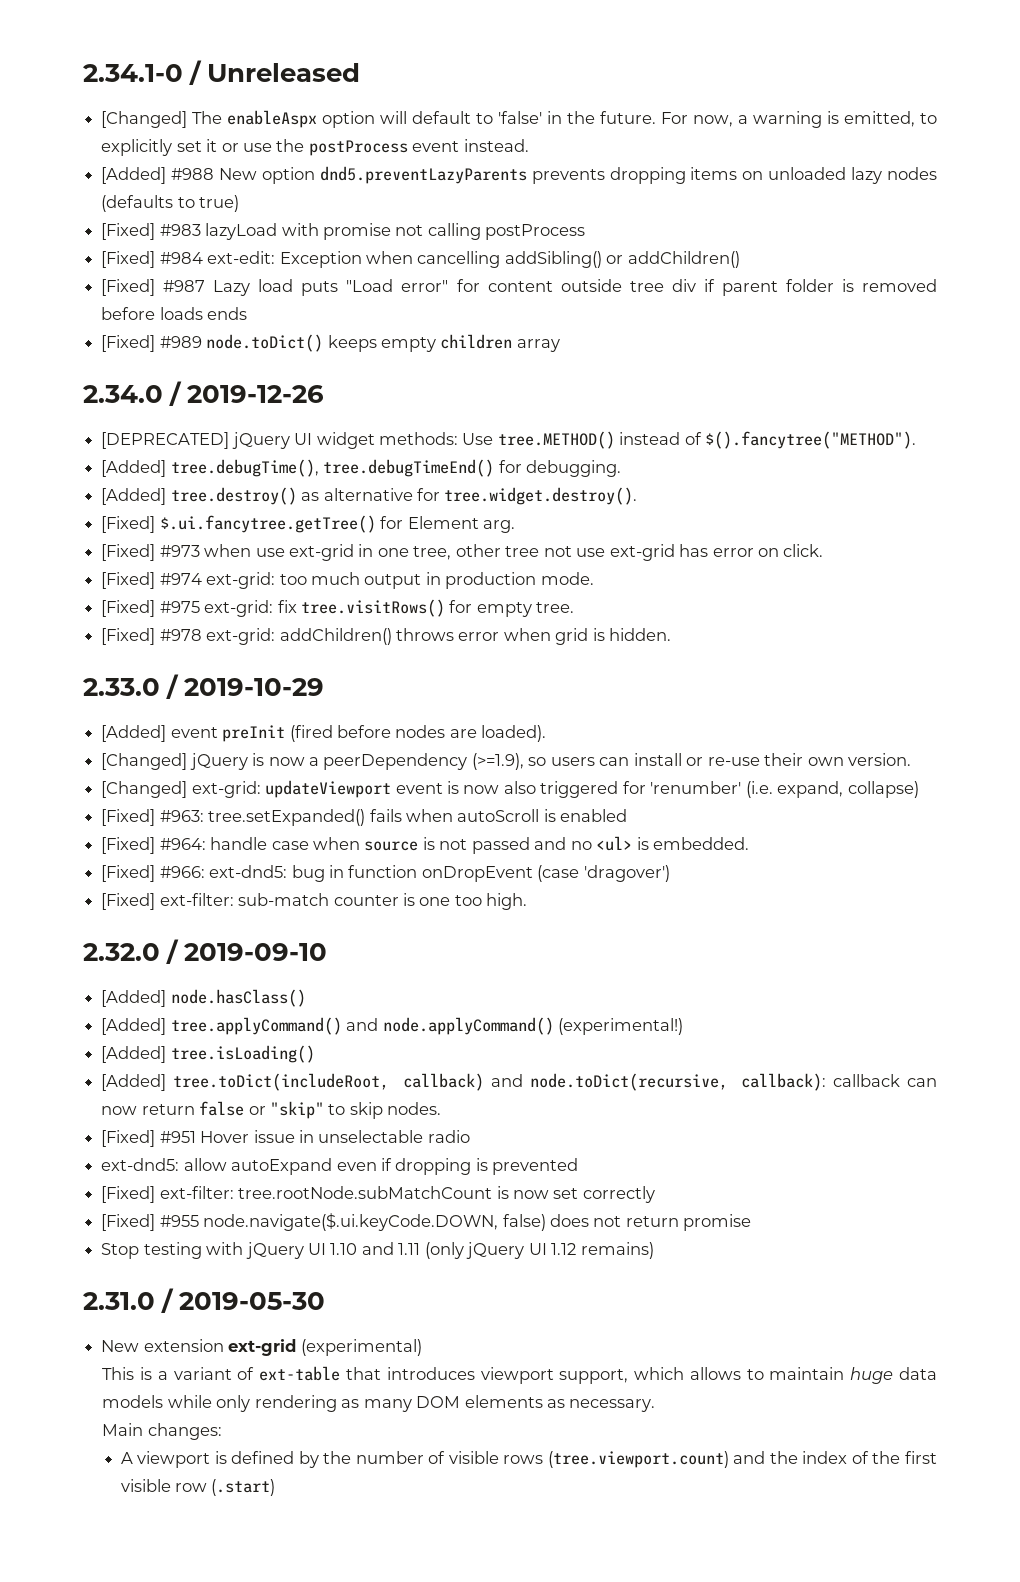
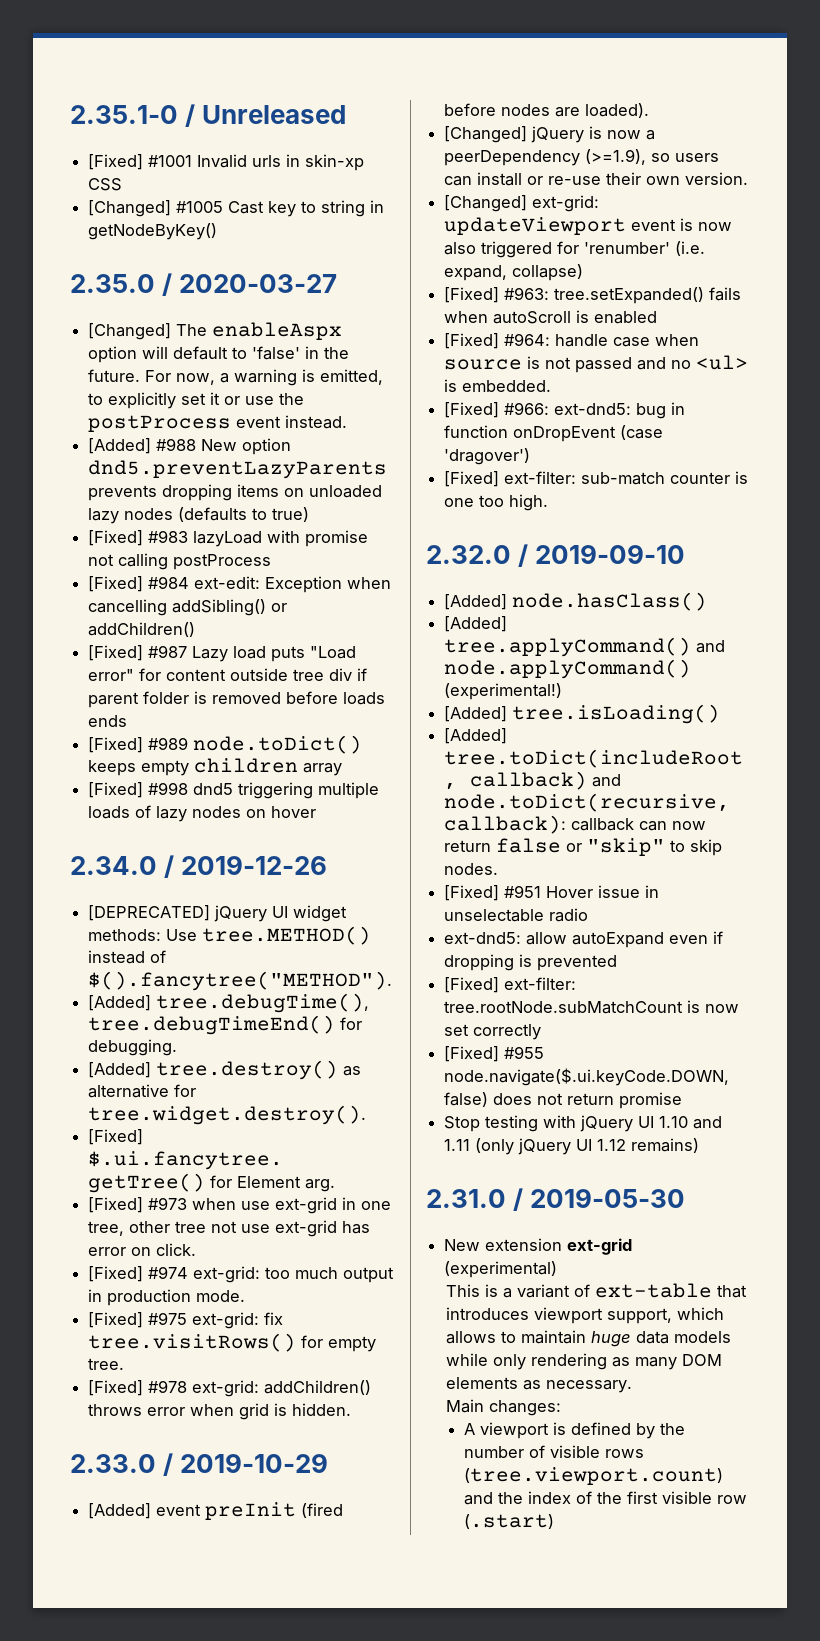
[83,64,183,82] 2.34.1-0 -> [70,105,178,124] 2.35.1-0
(361, 72) none -> [88,154,365,171] [88,178,123,191] [88,200,385,217] [88,223,218,240] [70,273,338,296] // [Fixed] #1001 Invalid urls in skin-xp CSS // [Changed] #1005 Cast key to string in getNodeByKey() // 2.35.0 / 2020-03-27
(560, 345) none -> [88,782,380,799] [88,805,317,822] // [Fixed] #998 dnd5 triggering multiple loads of lazy nodes on hover

